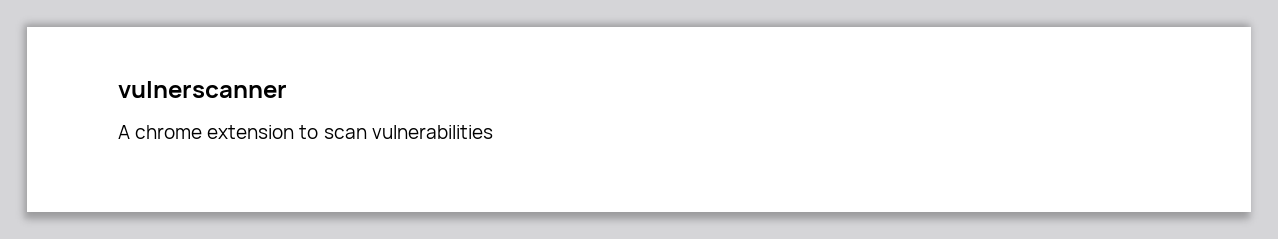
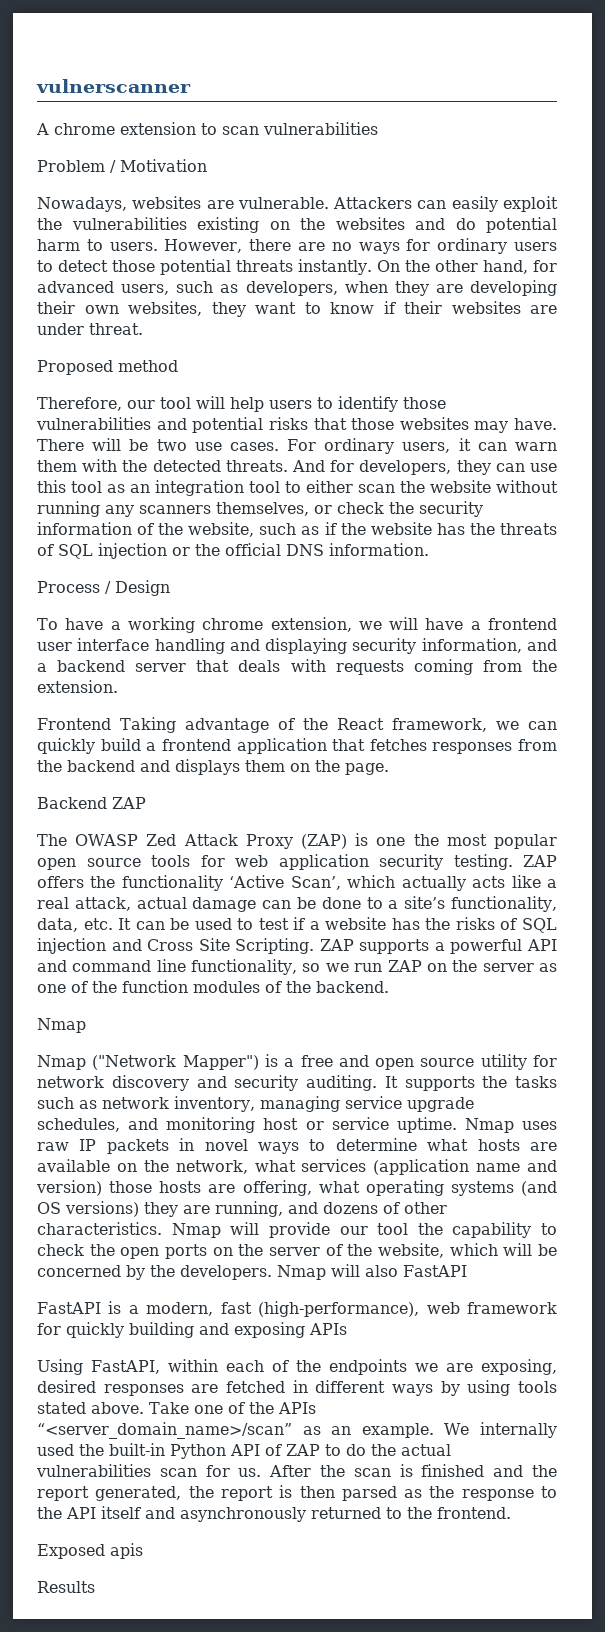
(493, 132) none -> [37,159,207,173] [37,196,558,212] [37,217,557,233] [37,238,557,254] [37,259,557,275] [37,280,557,296] [37,301,557,317] [37,323,143,335] [37,360,178,375] [37,396,446,412] [36,417,557,433] [37,438,557,454] [37,459,557,475] [37,480,558,496] [37,501,483,517] [37,522,557,537] [37,543,429,559] [37,580,170,596] [37,617,557,633] [37,638,557,654] [37,659,557,675] [37,680,118,693] [37,717,557,733] [37,738,557,754] [37,759,389,775] [37,797,146,809] [37,833,558,849] [37,854,557,870] [37,875,557,891] [37,896,558,912] [37,917,558,933] [37,938,557,954] [37,959,557,975] [37,980,389,993] [37,1018,86,1033] [37,1054,558,1070] [37,1075,557,1091] [37,1096,474,1112] [37,1117,557,1133] [37,1138,557,1154] [37,1159,557,1175] [36,1180,557,1196] [37,1201,447,1217] [37,1222,557,1238] [37,1243,558,1259] [37,1264,467,1280] [37,1301,557,1317] [37,1322,347,1338] [37,1359,557,1375] [37,1380,557,1396] [37,1402,316,1414] [37,1422,557,1439] [37,1443,451,1459] [36,1464,558,1477] [37,1485,558,1501] [37,1506,511,1522] [37,1543,143,1559] [37,1581,95,1593] // Problem / Motivation // Nowadays, websites are vulnerable. Attackers can easily exploit the vulnerabilities existing on the websites and do potential harm to users. However, there are no ways for ordinary users to detect those potential threats instantly. On the other hand, for advanced users, such as developers, when they are developing their own websites, they want to know if their websites are under threat. // Proposed method // Therefore, our tool will help users to identify those vulnerabilities and potential risks that those websites may have. There will be two use cases. For ordinary users, it can warn them with the detected threats. And for developers, they can use this tool as an integration tool to either scan the website without running any scanners themselves, or check the security information of the website, such as if the website has the threats of SQL injection or the official DNS information. // Process / Design // To have a working chrome extension, we will have a frontend user interface handling and displaying security information, and a backend server that deals with requests coming from the extension. // Frontend Taking advantage of the React framework, we can quickly build a frontend application that fetches responses from the backend and displays them on the page. // Backend ZAP // The OWASP Zed Attack Proxy (ZAP) is one the most popular open source tools for web application security testing. ZAP offers the functionality ‘Active Scan’, which actually acts like a real attack, actual damage can be done to a site’s functionality, data, etc. It can be used to test if a website has the risks of SQL injection and Cross Site Scripting. ZAP supports a powerful API and command line functionality, so we run ZAP on the server as one of the function modules of the backend. // Nmap // Nmap ("Network Mapper") is a free and open source utility for network discovery and security auditing. It supports the tasks such as network inventory, managing service upgrade schedules, and monitoring host or service uptime. Nmap uses raw IP packets in novel ways to determine what hosts are available on the network, what services (application name and version) those hosts are offering, what operating systems (and OS versions) they are running, and dozens of other characteristics. Nmap will provide our tool the capability to check the open ports on the server of the website, which will be concerned by the developers. Nmap will also FastAPI // FastAPI is a modern, fast (high-performance), web framework for quickly building and exposing APIs // Using FastAPI, within each of the endpoints we are exposing, desired responses are fetched in different ways by using tools stated above. Take one of the APIs “<server_domain_name>/scan” as an example. We internally used the built-in Python API of ZAP to do the actual vulnerabilities scan for us. After the scan is finished and the report generated, the report is then parsed as the response to the API itself and asynchronously returned to the frontend. // Exposed apis // Results

